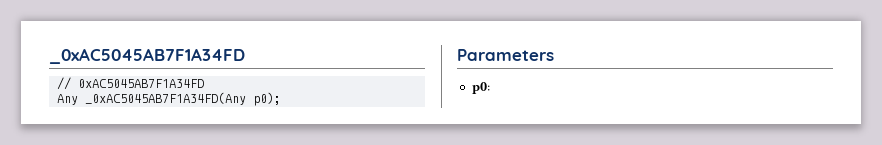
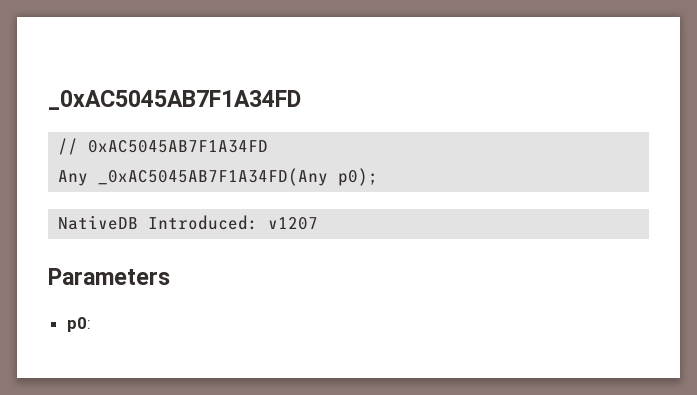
(282, 99) none -> [58,215,319,230] // NativeDB Introduced: v1207

